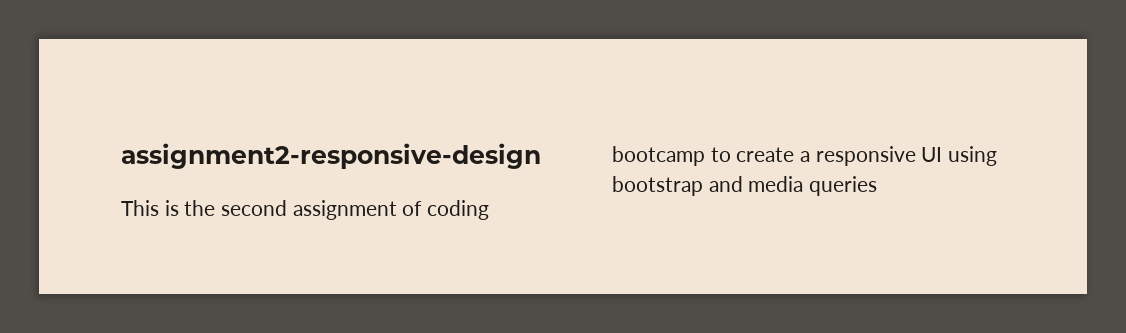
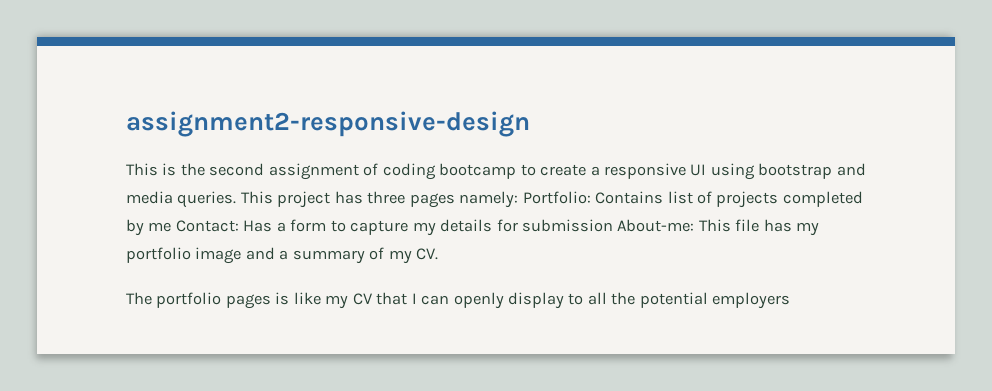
[809,176,878,196] queries -> [177,191,863,208] [126,219,820,236] [126,247,439,264] [126,292,791,309] queries. This project has three pages namely: Portfolio: Contains list of projects completed by me Contact: Has a form to capture my details for submission About-me: This file has my portfolio image and a summary of my CV. // The portfolio pages is like my CV that I can openly display to all the potential employers

